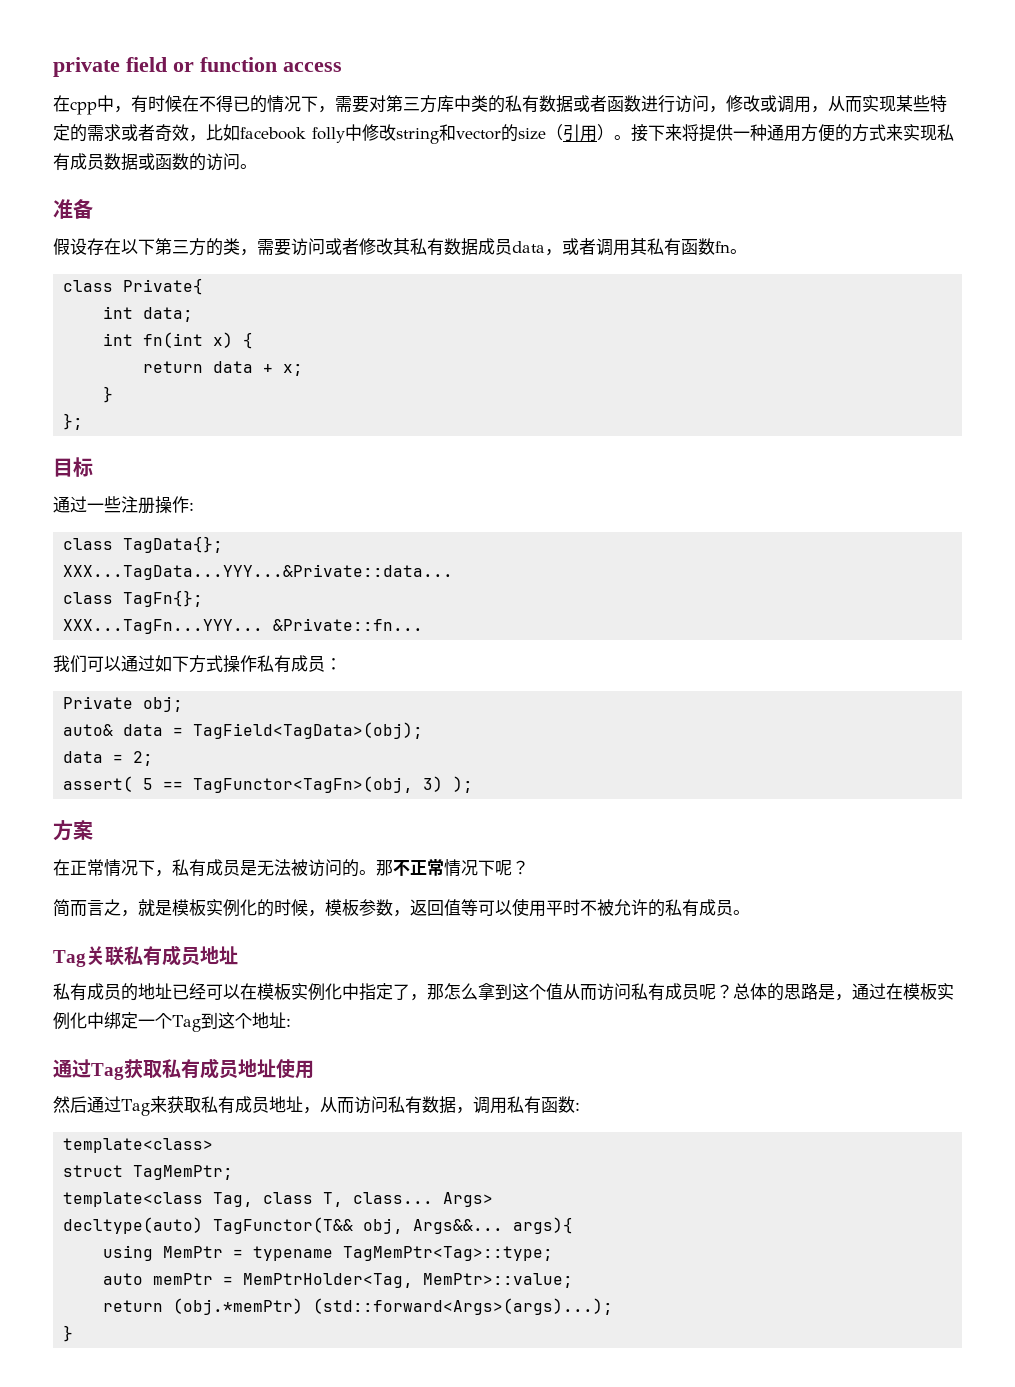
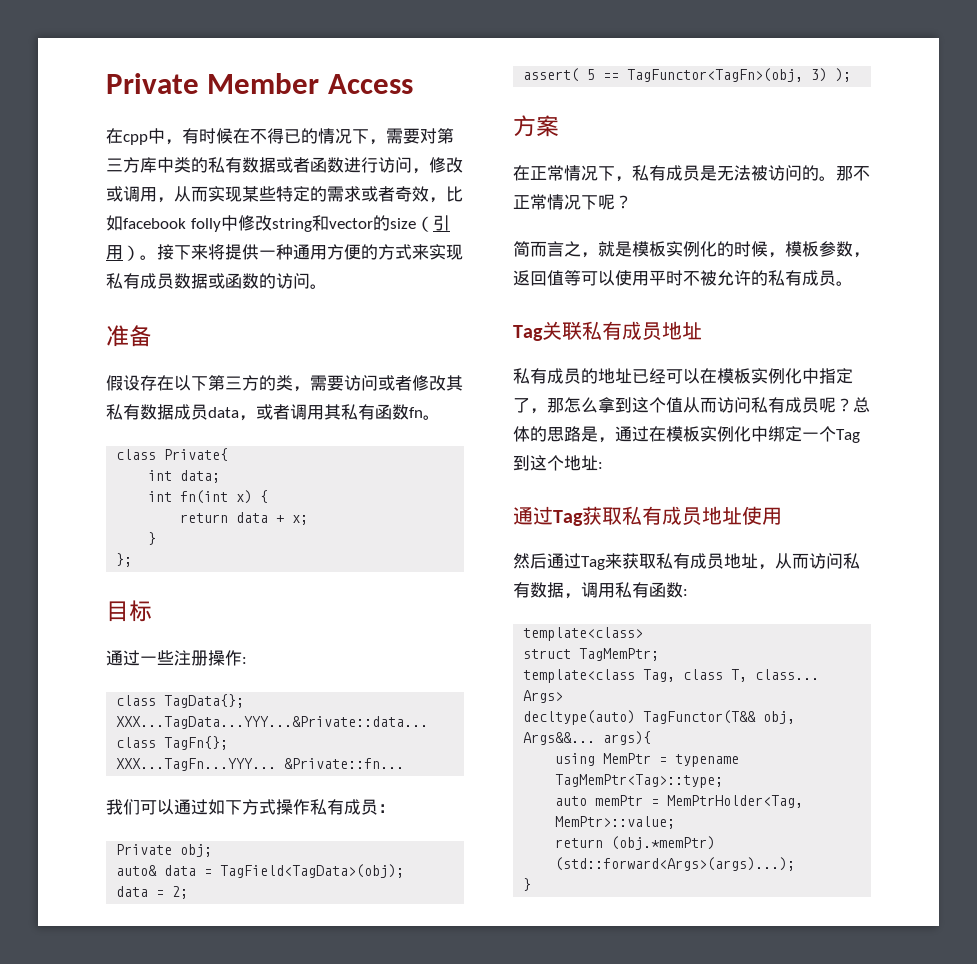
[53,57,342,77] private field or function access -> [106,73,413,94] Private Member Access

